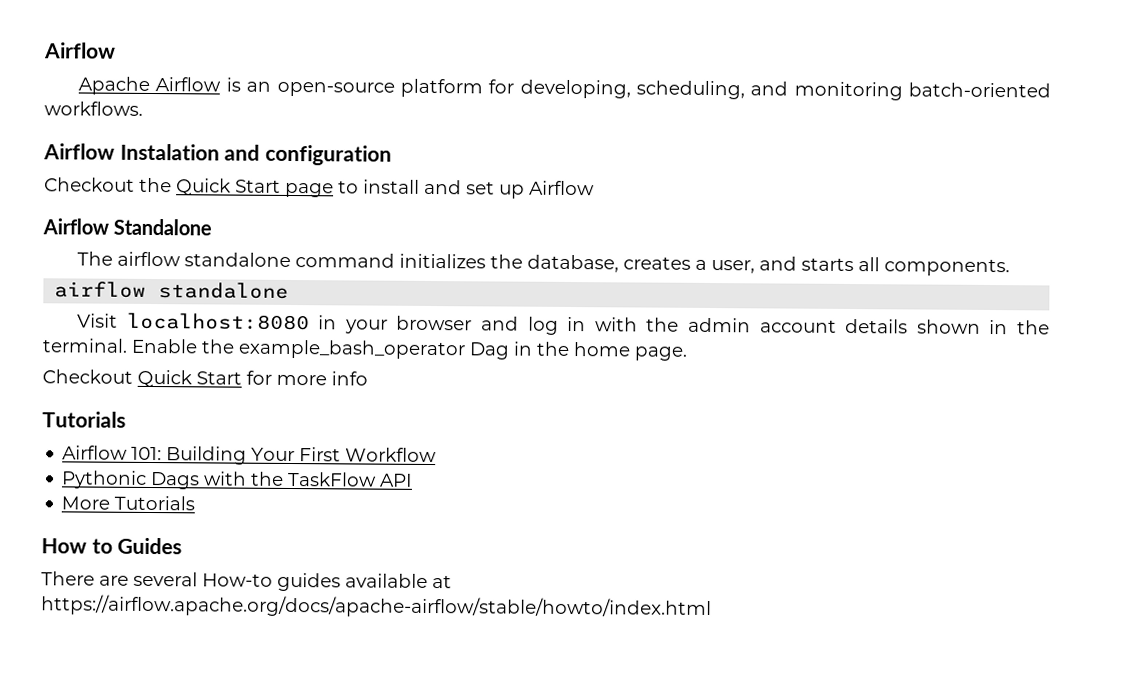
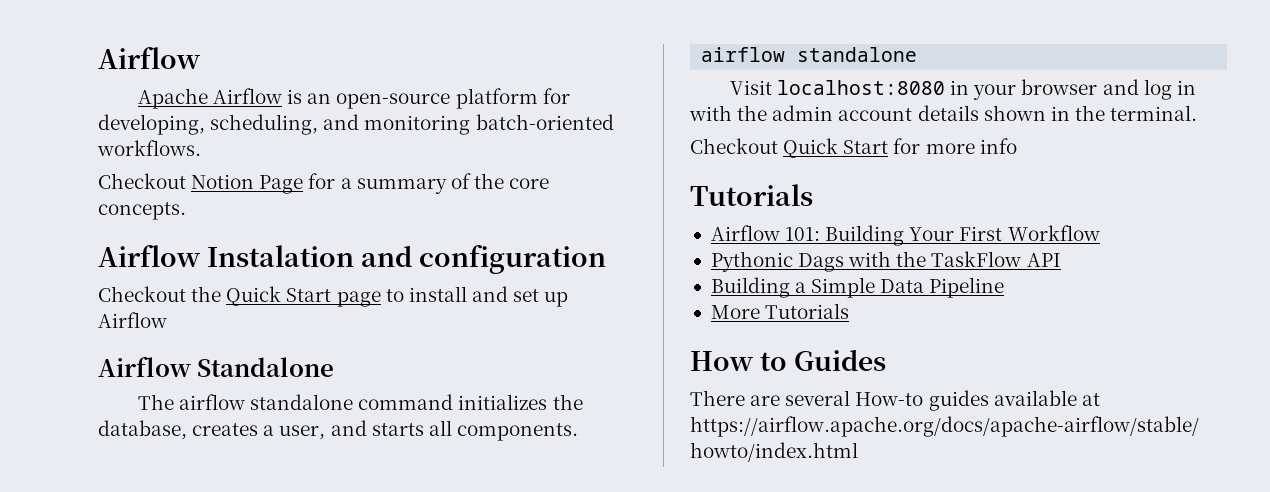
(143, 108) none -> [98,173,550,194] [98,202,186,220] // Checkout Notion Page for a summary of the core concepts.
[131,338,687,361] Enable the example_bash_operator Dag in the home page. -> (1198, 113) none
(414, 480) none -> [710,277,1005,298] // Building a Simple Data Pipeline

